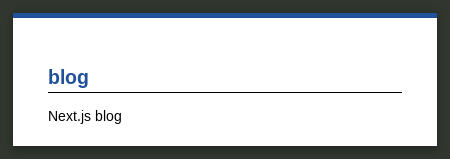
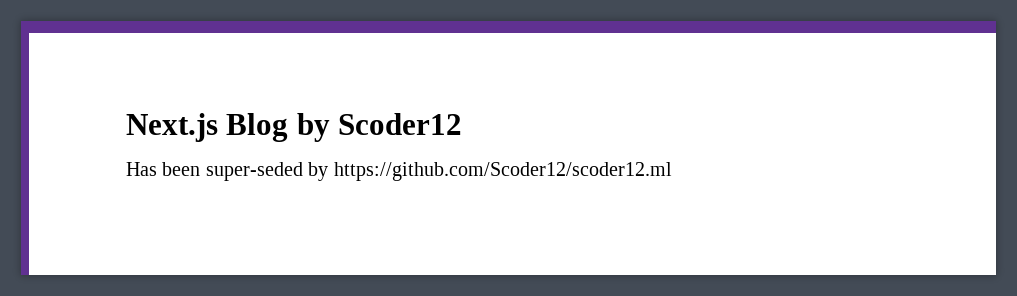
[48,69,89,88] [48,110,122,124] blog // Next.js blog -> [126,113,463,142] [126,162,672,181] Next.js Blog by Scoder12 // Has been super-seded by https://github.com/Scoder12/scoder12.ml

